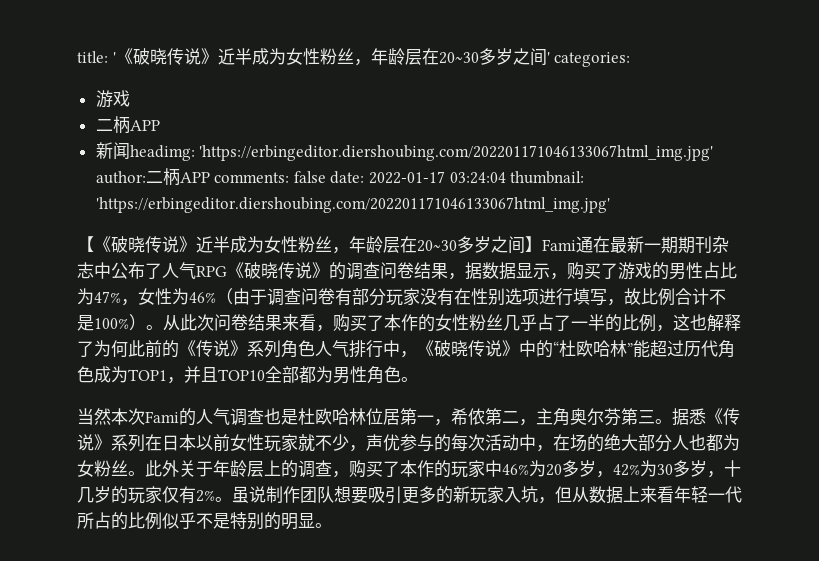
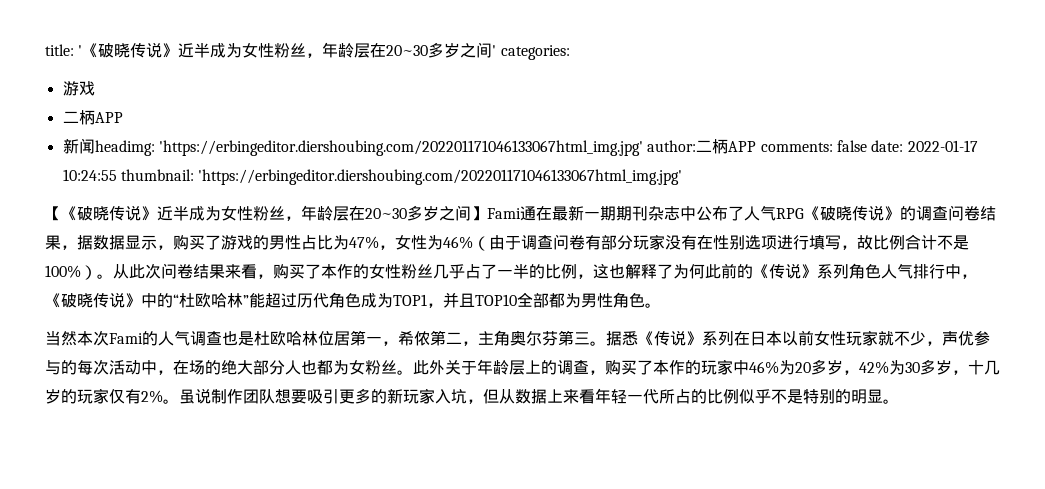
[449,172,506,184] 03:24:04 -> [62,169,117,181] 10:24:55

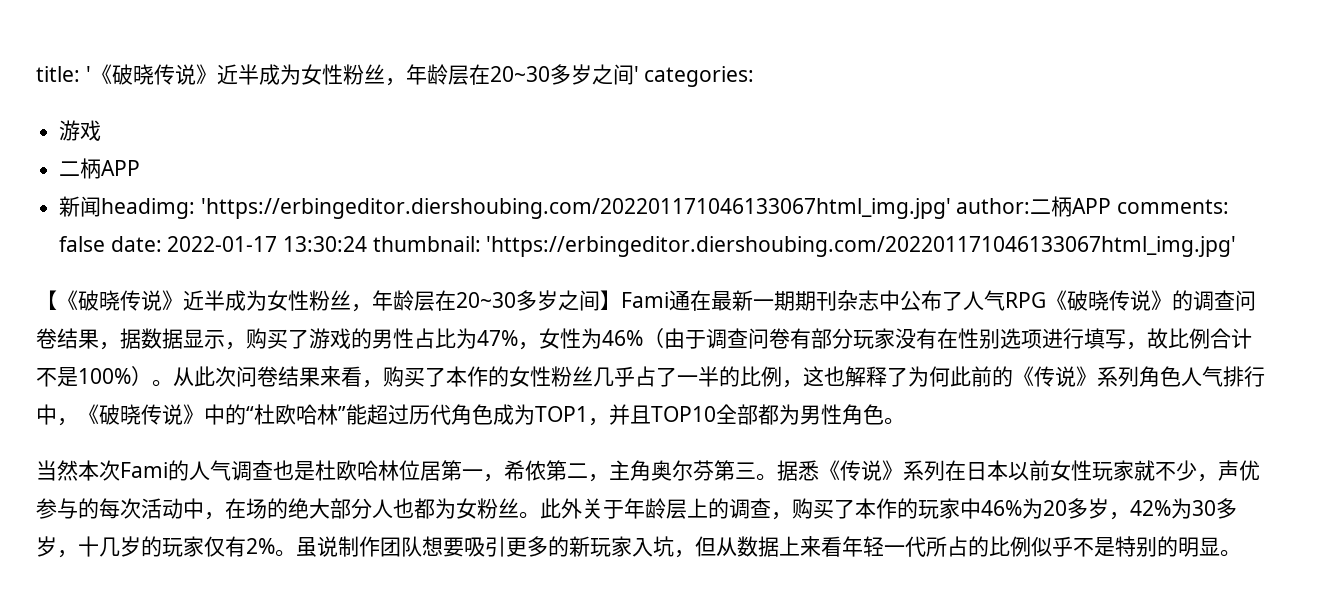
[62,169,117,181] 10:24:55 -> [283,236,368,252] 13:30:24

